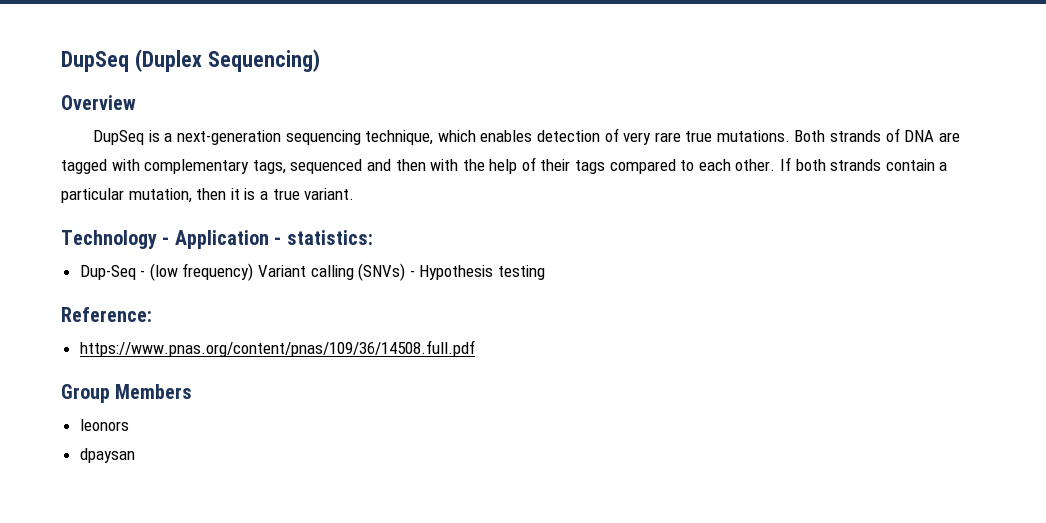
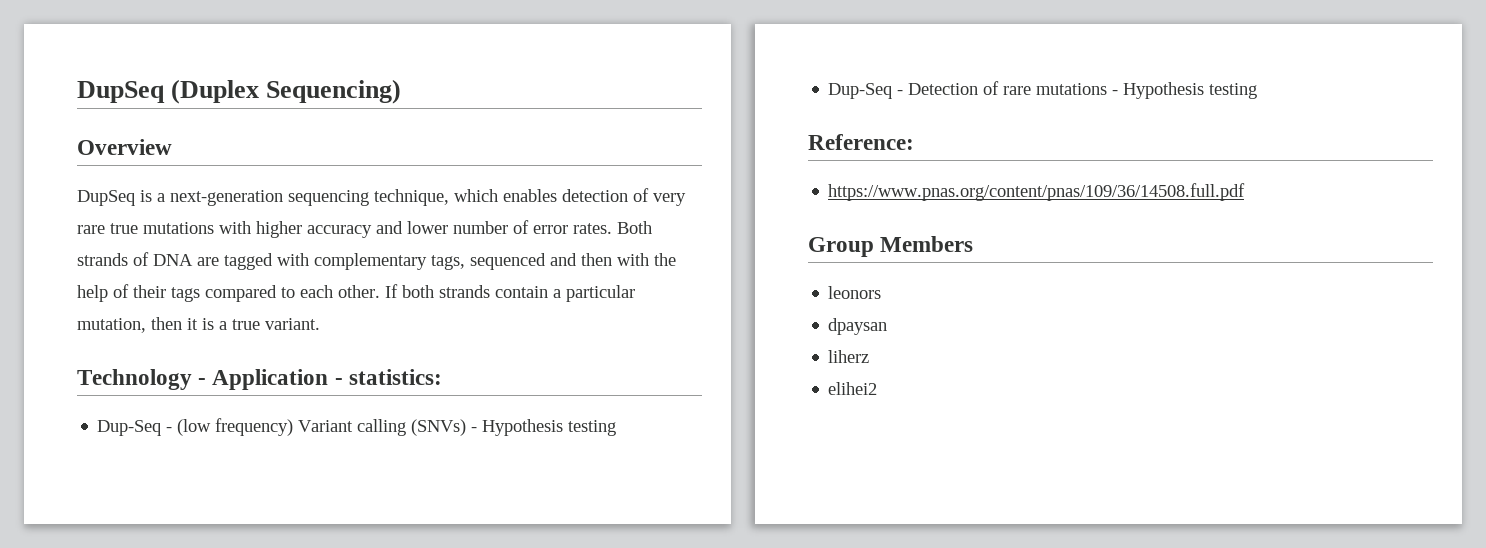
[716,130,790,142] mutations. -> [143,220,612,238] mutations with higher accuracy and lower number of error rates.
(546, 272) none -> [828,81,1258,99] // Dup-Seq - Detection of rare mutations - Hypothesis testing
(135, 455) none -> [828,350,870,363] [828,382,878,395] // liherz // elihei2

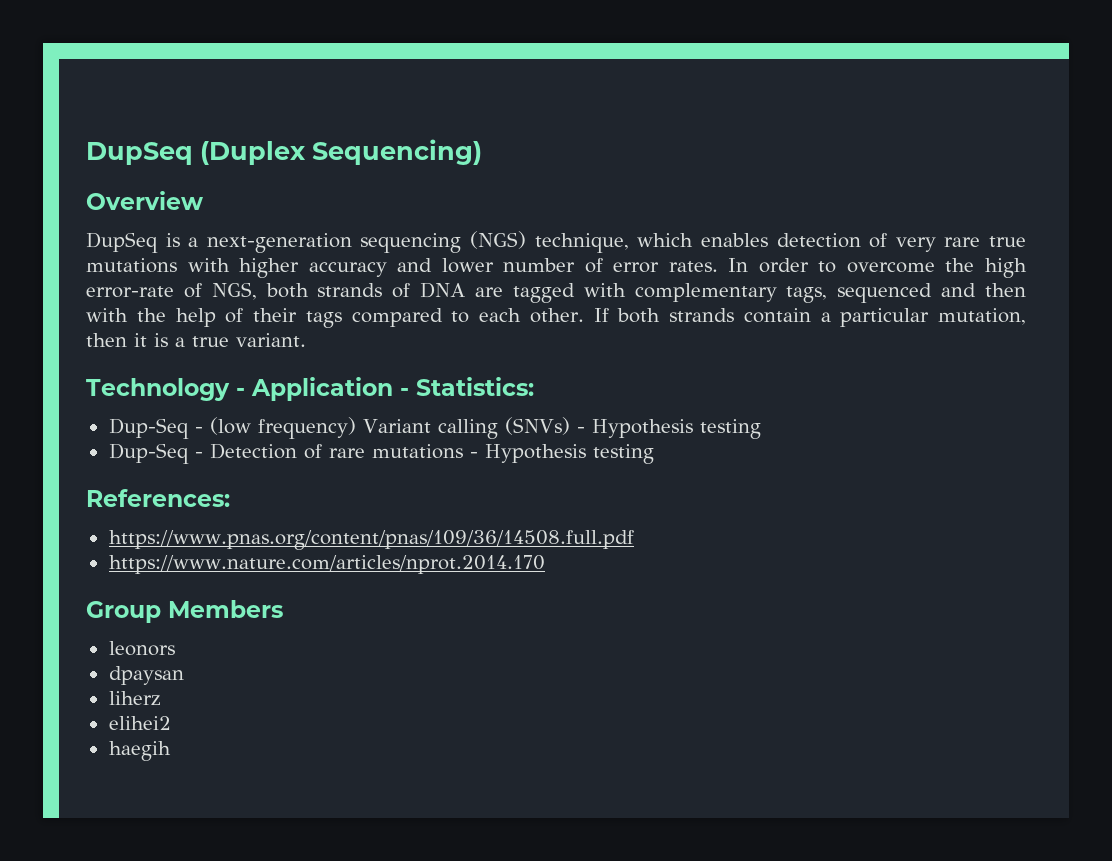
(369, 198) none -> [470,231,527,249] (NGS)
[617,221,652,234] Both -> [728,258,1027,278] [86,282,309,300] In order to overcome the high error-rate of NGS, both
[348,369,442,385] statistics: -> [416,377,534,396] Statistics:
[808,134,914,150] Reference: -> [86,489,230,507] References:
(1246, 192) none -> [108,555,545,574] // https://www.nature.com/articles/nprot.2014.170
(878, 388) none -> [108,741,171,761] // haegih

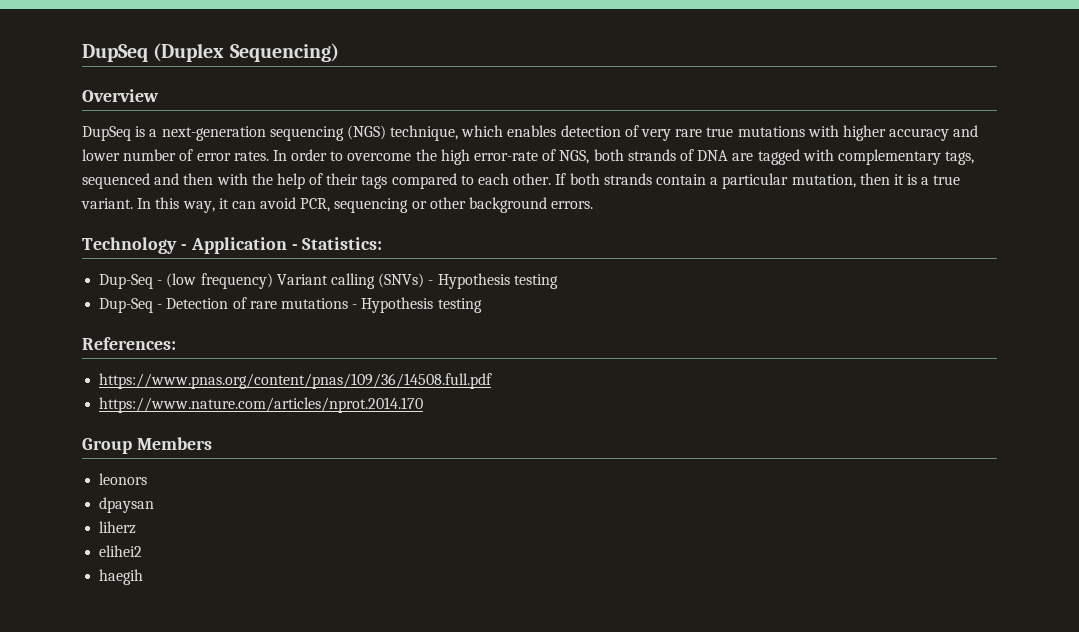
(306, 340) none -> [137,197,594,213] In this way, it can avoid PCR, sequencing or other background errors.

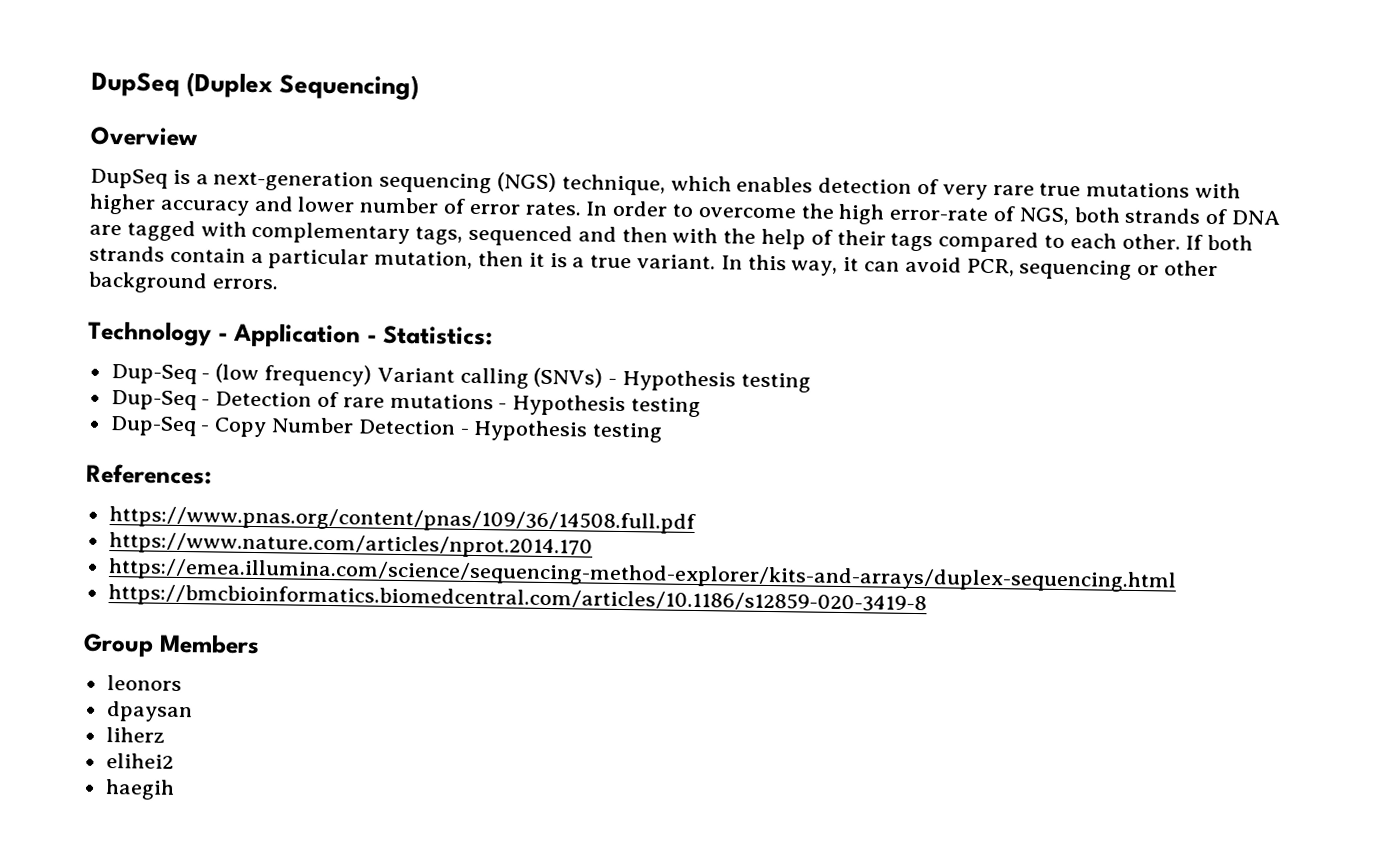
(482, 305) none -> [109,416,664,443] // Dup-Seq - Copy Number Detection - Hypothesis testing
(424, 405) none -> [107,558,1177,593] [107,584,927,616] // https://emea.illumina.com/science/sequencing-method-explorer/kits-and-arrays/duplex-sequencing.html // https://bmcbioinformatics.biomedcentral.com/articles/10.1186/s12859-020-3419-8

